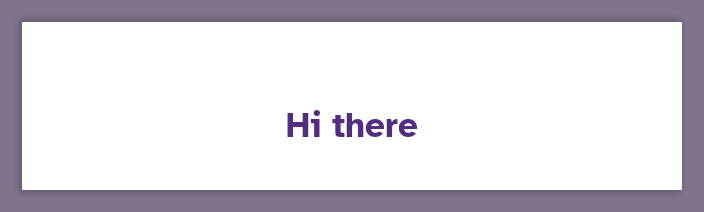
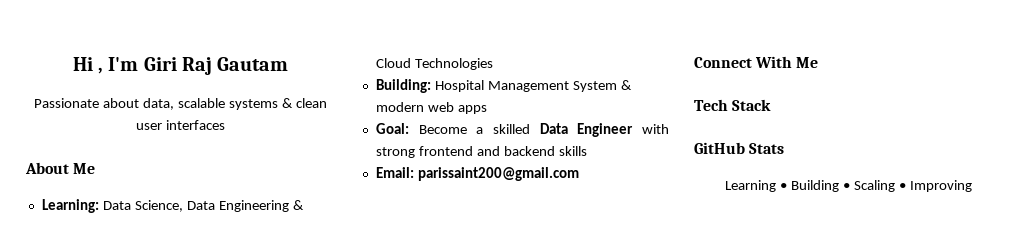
[332,113,418,137] there -> [98,57,289,75] [34,98,327,110] [136,120,225,130] [25,162,96,174] [41,199,304,213] [375,58,493,70] [375,79,632,93] [375,102,487,114] [375,123,669,137] [375,146,587,158] [375,167,579,181] [694,56,819,68] [694,99,772,111] [694,142,785,154] [725,180,972,192] , I'm Giri Raj Gautam // Passionate about data, scalable systems & clean user interfaces // About Me // Learning: Data Science, Data Engineering & Cloud Technologies // Building: Hospital Management System & modern web apps // Goal: Become a skilled Data Engineer with strong frontend and backend skills // Email: parissaint200@gmail.com // Connect With Me // Tech Stack // GitHub Stats // Learning • Building • Scaling • Improving

